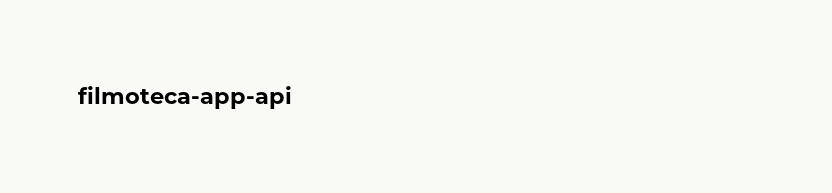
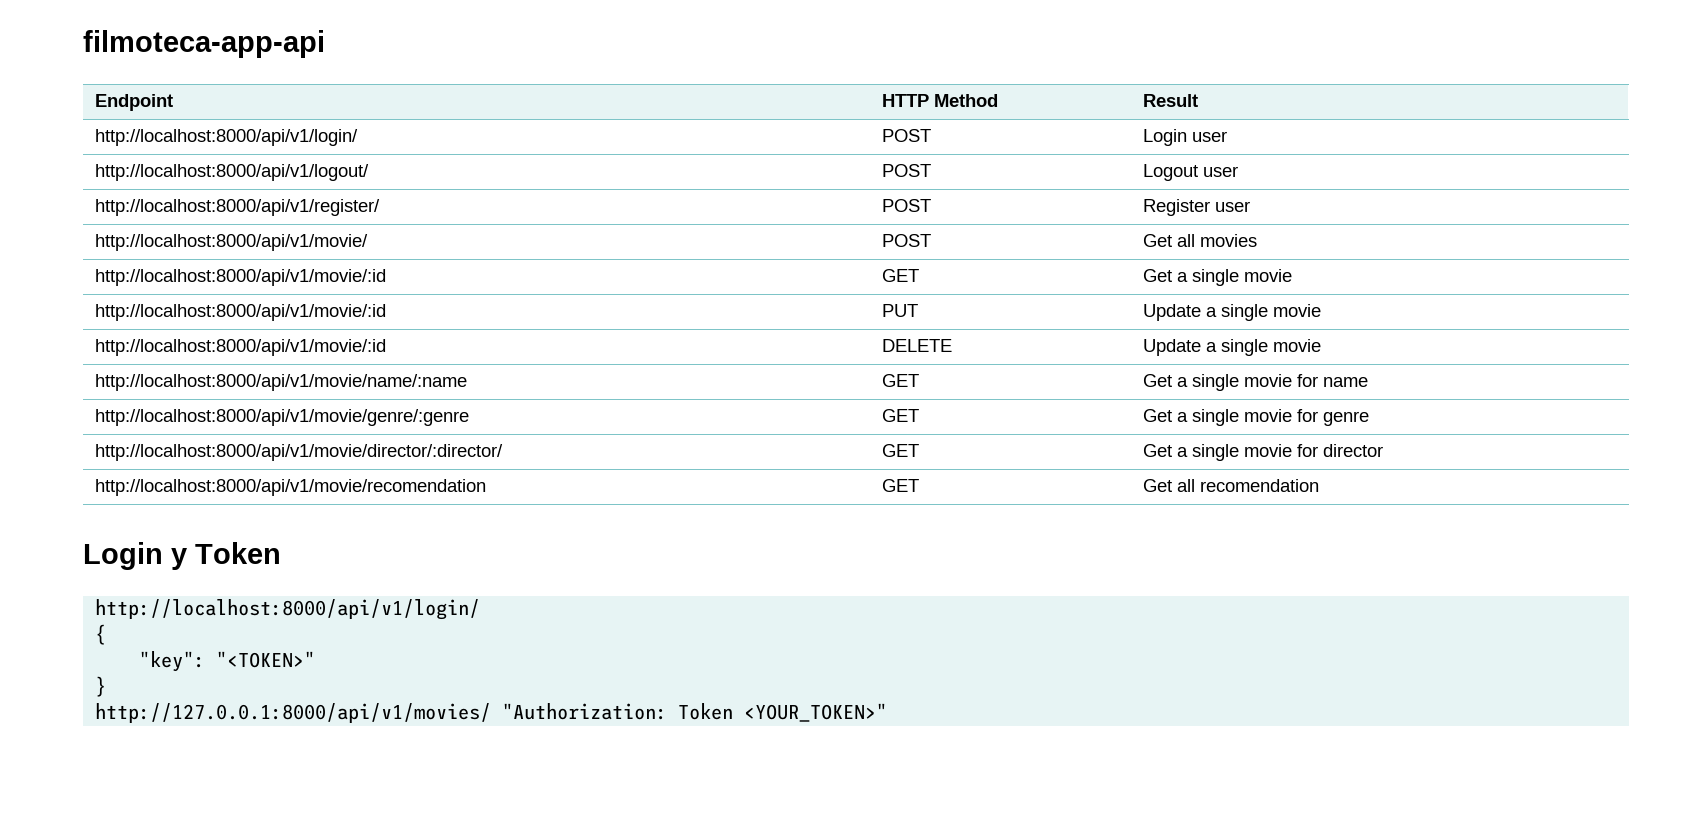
(292, 97) none -> [95,94,174,111] [882,94,999,107] [1143,94,1199,107] [95,129,359,146] [882,129,932,142] [1143,129,1228,146] [95,164,370,181] [882,164,932,177] [1143,164,1239,181] [95,199,381,216] [882,199,932,212] [1143,199,1251,216] [95,234,369,251] [882,234,932,247] [1143,234,1258,247] [95,269,387,286] [882,269,920,282] [1143,269,1293,286] [95,304,387,321] [882,304,919,317] [1143,304,1322,321] [95,339,387,356] [882,339,953,352] [1143,339,1322,356] [95,374,468,391] [882,374,920,387] [1143,374,1369,391] [95,409,470,426] [882,409,920,422] [1143,409,1370,426] [95,444,504,461] [882,444,920,457] [1143,444,1384,461] [95,479,487,496] [882,479,920,492] [1143,479,1320,492] [83,542,281,570] [95,599,481,620] [95,624,107,645] [139,651,316,672] [95,676,107,697] [95,703,888,723] // Endpoint | HTTP Method | Result // http://localhost:8000/api/v1/login/ | POST | Login user // http://localhost:8000/api/v1/logout/ | POST | Logout user // http://localhost:8000/api/v1/register/ | POST | Register user // http://localhost:8000/api/v1/movie/ | POST | Get all movies // http://localhost:8000/api/v1/movie/:id | GET | Get a single movie // http://localhost:8000/api/v1/movie/:id | PUT | Update a single movie // http://localhost:8000/api/v1/movie/:id | DELETE | Update a single movie // http://localhost:8000/api/v1/movie/name/:name | GET | Get a single movie for name // http://localhost:8000/api/v1/movie/genre/:genre | GET | Get a single movie for genre // http://localhost:8000/api/v1/movie/director/:director/ | GET | Get a single movie for director // http://localhost:8000/api/v1/movie/recomendation | GET | Get all recomendation // Login y Token // http://localhost:8000/api/v1/login/ // { // "key": "<TOKEN>" // } // http://127.0.0.1:8000/api/v1/movies/ "Authorization: Token <YOUR_TOKEN>"

